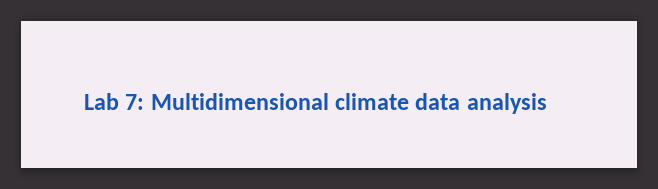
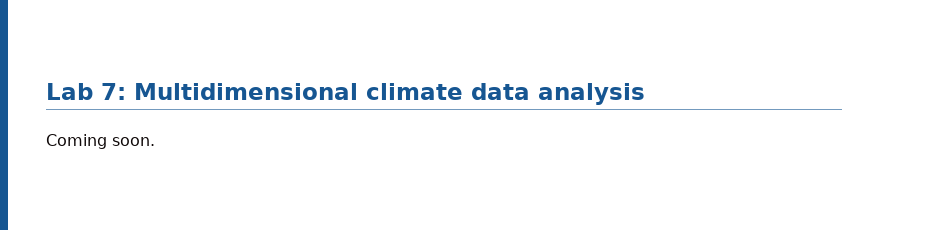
(547, 103) none -> [46,134,155,149] // Coming soon.

